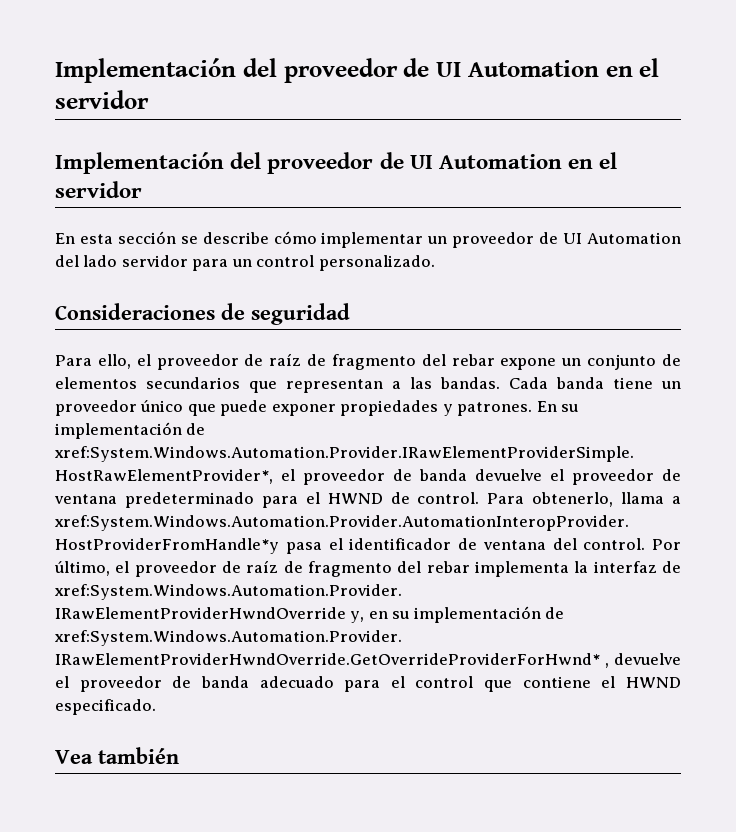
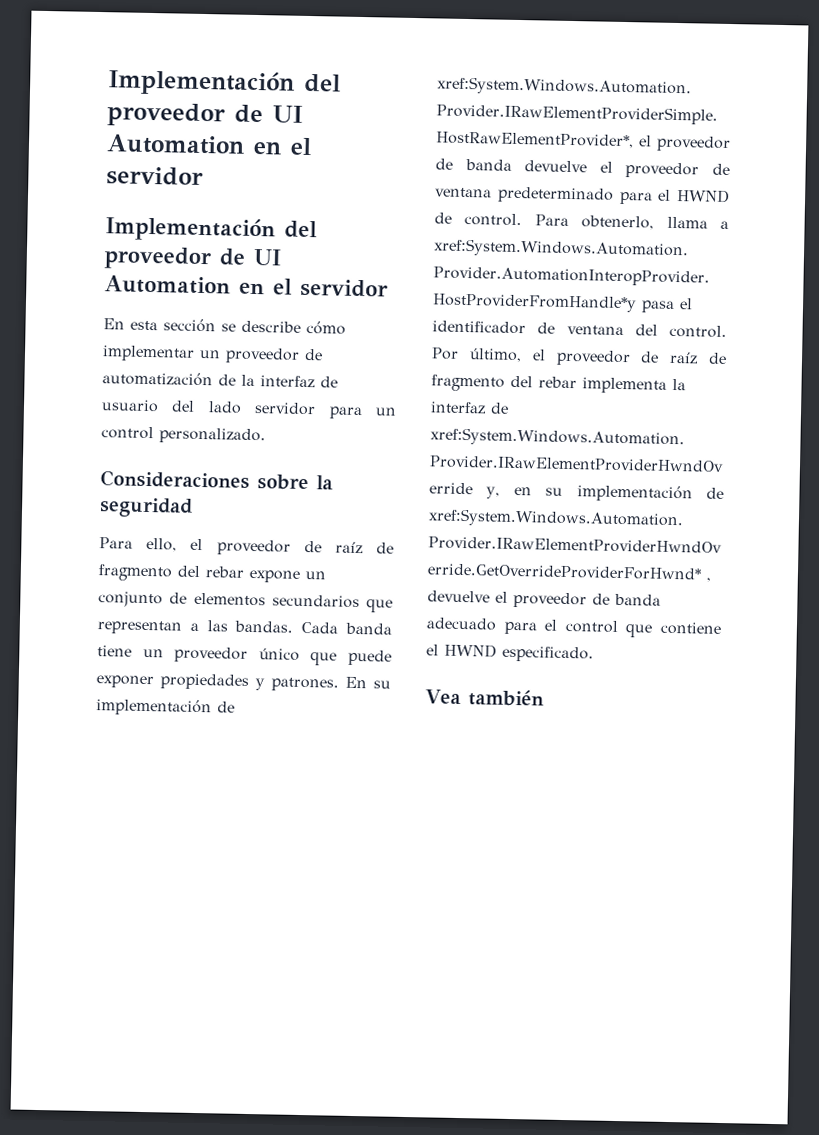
[563,232,682,244] UI Automation -> [102,371,338,389] [101,399,159,413] automatización de la interfaz de usuario
[221,303,245,320] de -> [257,474,333,491] sobre la

